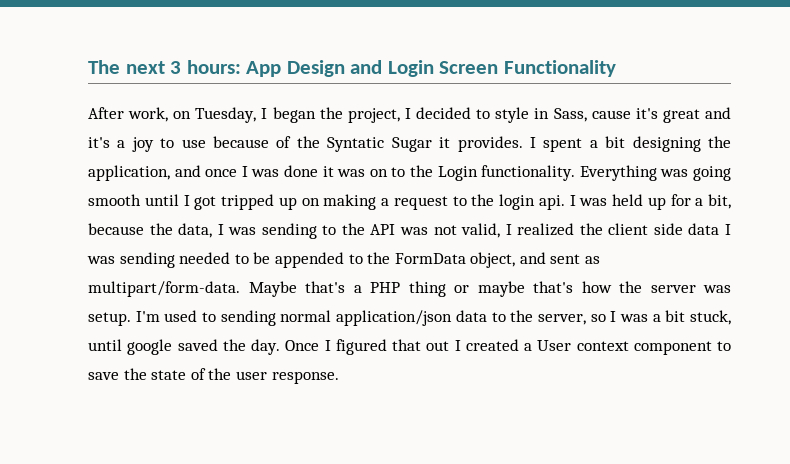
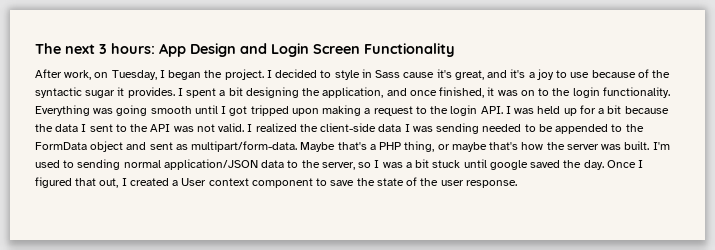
[347,108,400,123] project, -> [224,69,264,80] project.
[553,108,587,122] Sass, -> [375,70,401,78] Sass
[662,109,700,123] great -> [454,70,484,80] great,
[327,137,432,152] Syntatic Sugar -> [35,87,116,98] syntactic sugar
[241,165,318,177] I was done -> [439,87,485,98] finished,
[437,166,478,181] Login -> [572,87,600,98] login
[278,197,320,210] up on -> [291,108,319,116] upon
[538,195,565,210] api. -> [480,106,503,114] API.
[708,194,731,209] bit, -> [607,105,622,114] bit
[178,223,317,239] data, I was sending -> [55,124,113,132] data I sent
[461,223,501,238] valid, -> [218,123,245,132] valid.
[608,223,683,235] client side -> [320,123,377,132] client-side
[470,252,516,268] object, -> [90,141,124,152] object
[408,281,446,297] thing -> [404,141,435,152] thing,
[88,312,131,326] setup. -> [624,141,650,150] built.
[336,310,453,326] application/json -> [163,159,258,170] application/JSON
[690,310,731,325] stuck, -> [432,160,461,168] stuck
[426,341,450,351] out -> [99,178,119,188] out,

